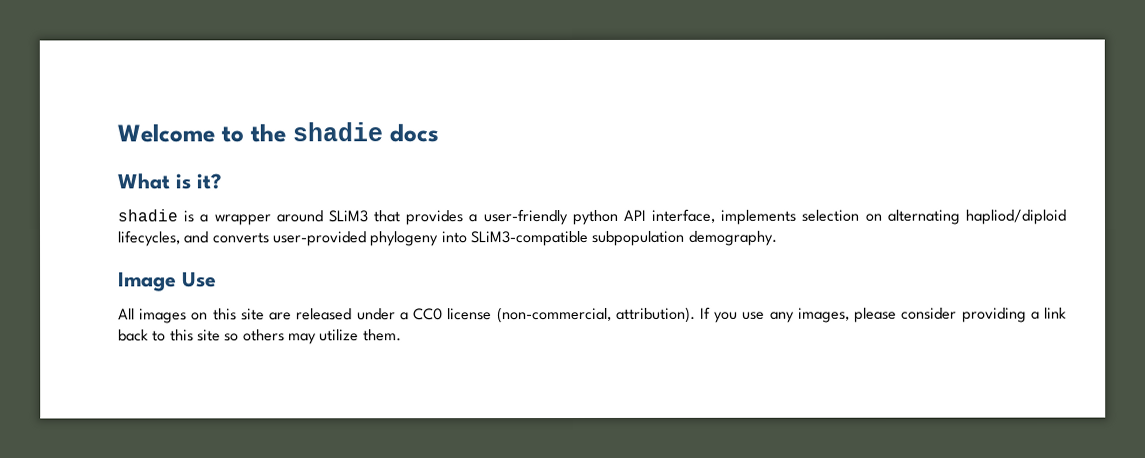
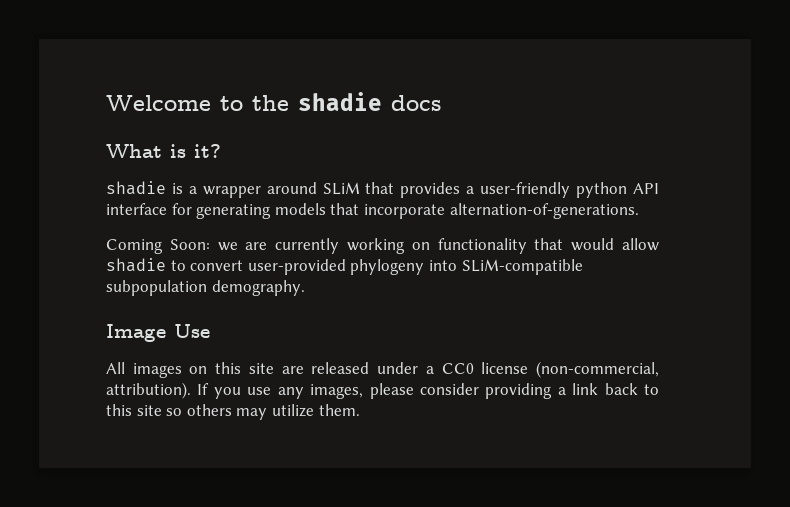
[327,210,368,223] SLiM3 -> [322,182,360,195] SLiM
[651,208,1066,225] [118,230,270,247] interface, implements selection on alternating hapliod/diploid lifecycles, and converts -> [106,203,639,219] [106,238,660,254] [106,258,244,272] interface for generating models that incorporate alternation-of-generations. // Coming Soon: we are currently working on functionality that would allow shadie to convert
[470,230,589,247] SLiM3-compatible -> [461,259,583,275] SLiM-compatible

